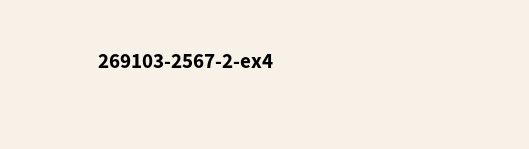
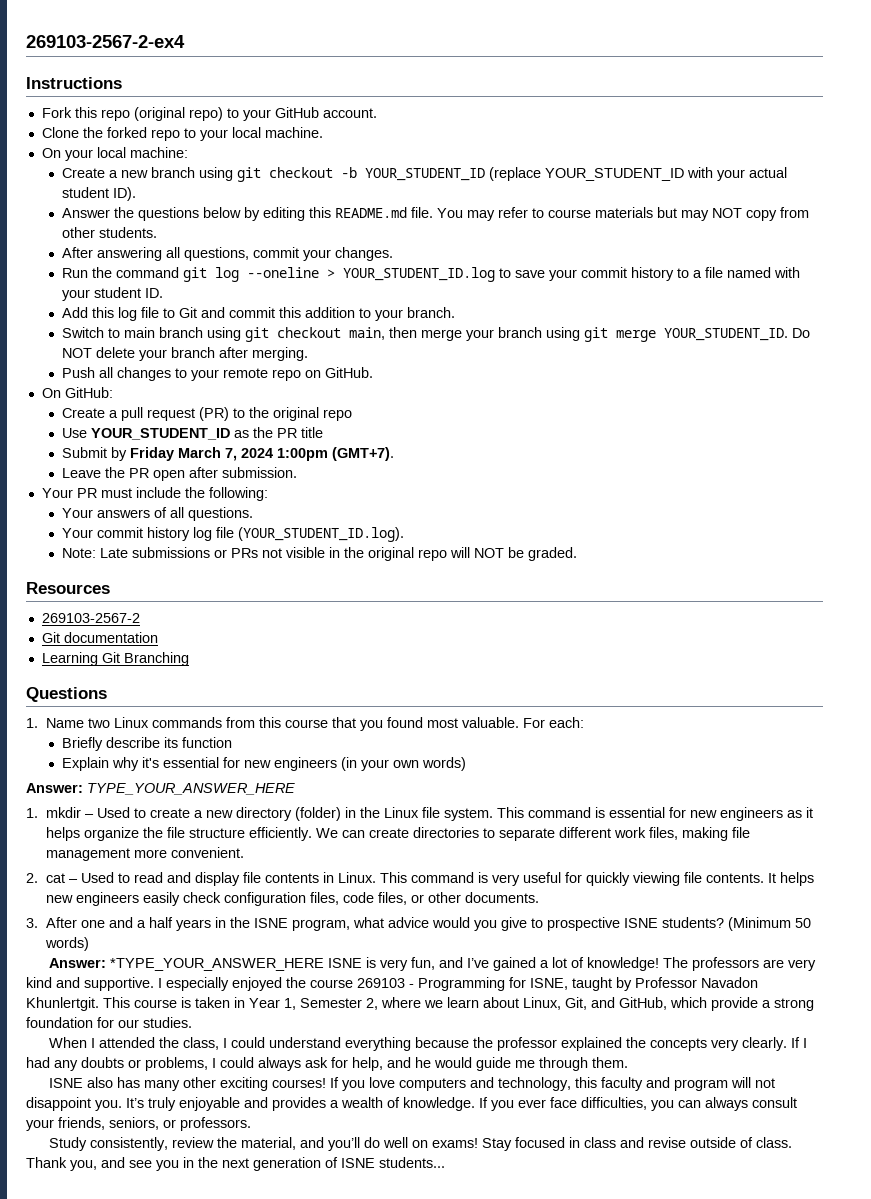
(273, 61) none -> [26,77,122,89] [41,107,377,121] [41,127,323,141] [41,147,188,161] [61,167,787,182] [61,187,136,201] [61,207,809,221] [61,227,157,238] [61,247,393,261] [61,267,800,282] [61,287,163,301] [61,307,455,321] [61,327,810,342] [61,347,308,361] [61,367,373,381] [41,387,113,398] [61,407,352,421] [61,427,323,440] [61,447,394,461] [61,467,297,481] [41,487,268,501] [61,507,253,521] [61,527,404,542] [61,547,577,561] [26,582,110,594] [41,613,140,623] [41,632,158,643] [41,652,189,666] [26,687,107,702] [26,717,584,731] [61,737,232,751] [61,757,466,771] [26,783,295,795] [26,807,813,821] [45,827,750,841] [45,847,244,861] [26,872,814,886] [45,892,539,906] [26,917,811,931] [44,937,89,951] [48,957,816,971] [26,977,758,991] [26,997,814,1011] [26,1017,192,1028] [48,1037,807,1051] [26,1057,628,1071] [48,1077,775,1091] [26,1097,797,1111] [26,1117,251,1131] [48,1137,792,1151] [26,1157,445,1171] // Instructions // Fork this repo (original repo) to your GitHub account. // Clone the forked repo to your local machine. // On your local machine: // Create a new branch using git checkout -b YOUR_STUDENT_ID (replace YOUR_STUDENT_ID with your actual student ID). // Answer the questions below by editing this README.md file. You may refer to course materials but may NOT copy from other students. // After answering all questions, commit your changes. // Run the command git log --oneline > YOUR_STUDENT_ID.log to save your commit history to a file named with your student ID. // Add this log file to Git and commit this addition to your branch. // Switch to main branch using git checkout main, then merge your branch using git merge YOUR_STUDENT_ID. Do NOT delete your branch after merging. // Push all changes to your remote repo on GitHub. // On GitHub: // Create a pull request (PR) to the original repo // Use YOUR_STUDENT_ID as the PR title // Submit by Friday March 7, 2024 1:00pm (GMT+7). // Leave the PR open after submission. // Your PR must include the following: // Your answers of all questions. // Your commit history log file (YOUR_STUDENT_ID.log). // Note: Late submissions or PRs not visible in the original repo will NOT be graded. // Resources // 269103-2567-2 // Git documentation // Learning Git Branching // Questions // 1. Name two Linux commands from this course that you found most valuable. For each: // Briefly describe its function // Explain why it's essential for new engineers (in your own words) // Answer: TYPE_YOUR_ANSWER_HERE // 1. mkdir – Used to create a new directory (folder) in the Linux file system. This command is essential for new engineers as it helps organize the file structure efficiently. We can create directories to separate different work files, making file management more convenient. // 2. cat – Used to read and display file contents in Linux. This command is very useful for quickly viewing file contents. It helps new engineers easily check configuration files, code files, or other documents. // 3. After one and a half years in the ISNE program, what advice would you give to prospective ISNE students? (Minimum 50 words) // Answer: *TYPE_YOUR_ANSWER_HERE ISNE is very fun, and I’ve gained a lot of knowledge! The professors are very kind and supportive. I especially enjoyed the course 269103 - Programming for ISNE, taught by Professor Navadon Khunlertgit. This course is taken in Year 1, Semester 2, where we learn about Linux, Git, and GitHub, which provide a strong foundation for our studies. // When I attended the class, I could understand everything because the professor explained the concepts very clearly. If I had any doubts or problems, I could always ask for help, and he would guide me through them. // ISNE also has many other exciting courses! If you love computers and technology, this faculty and program will not disappoint you. It’s truly enjoyable and provides a wealth of knowledge. If you ever face difficulties, you can always consult your friends, seniors, or professors. // Study consistently, review the material, and you’ll do well on exams! Stay focused in class and revise outside of class. Thank you, and see you in the next generation of ISNE students...

